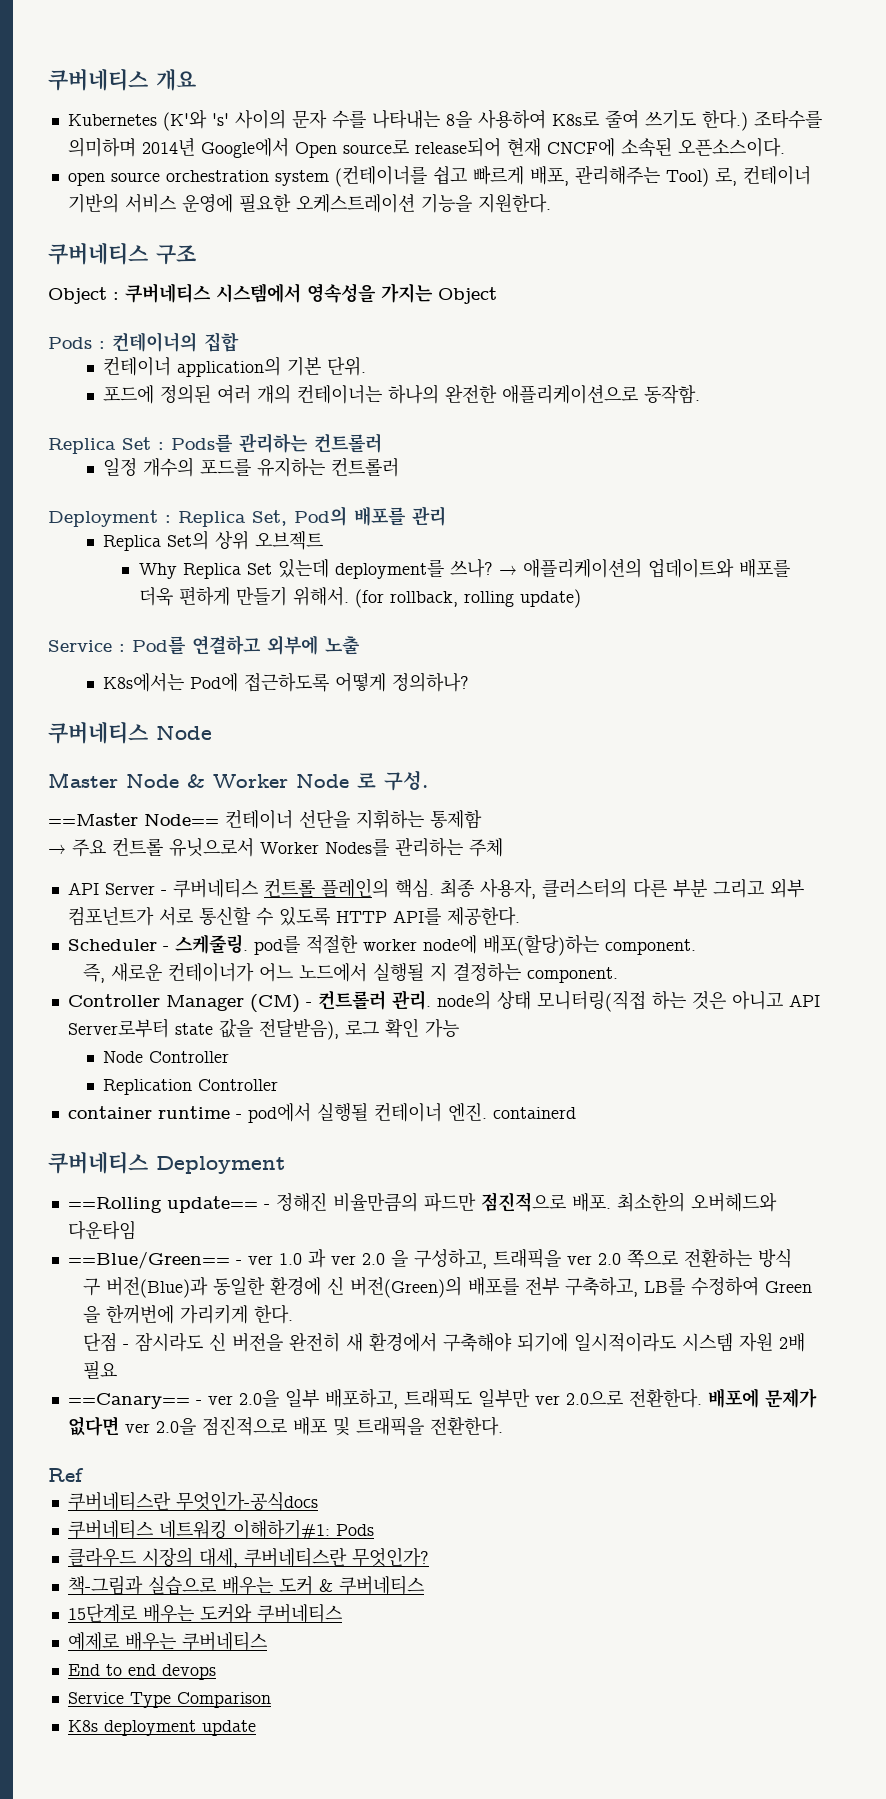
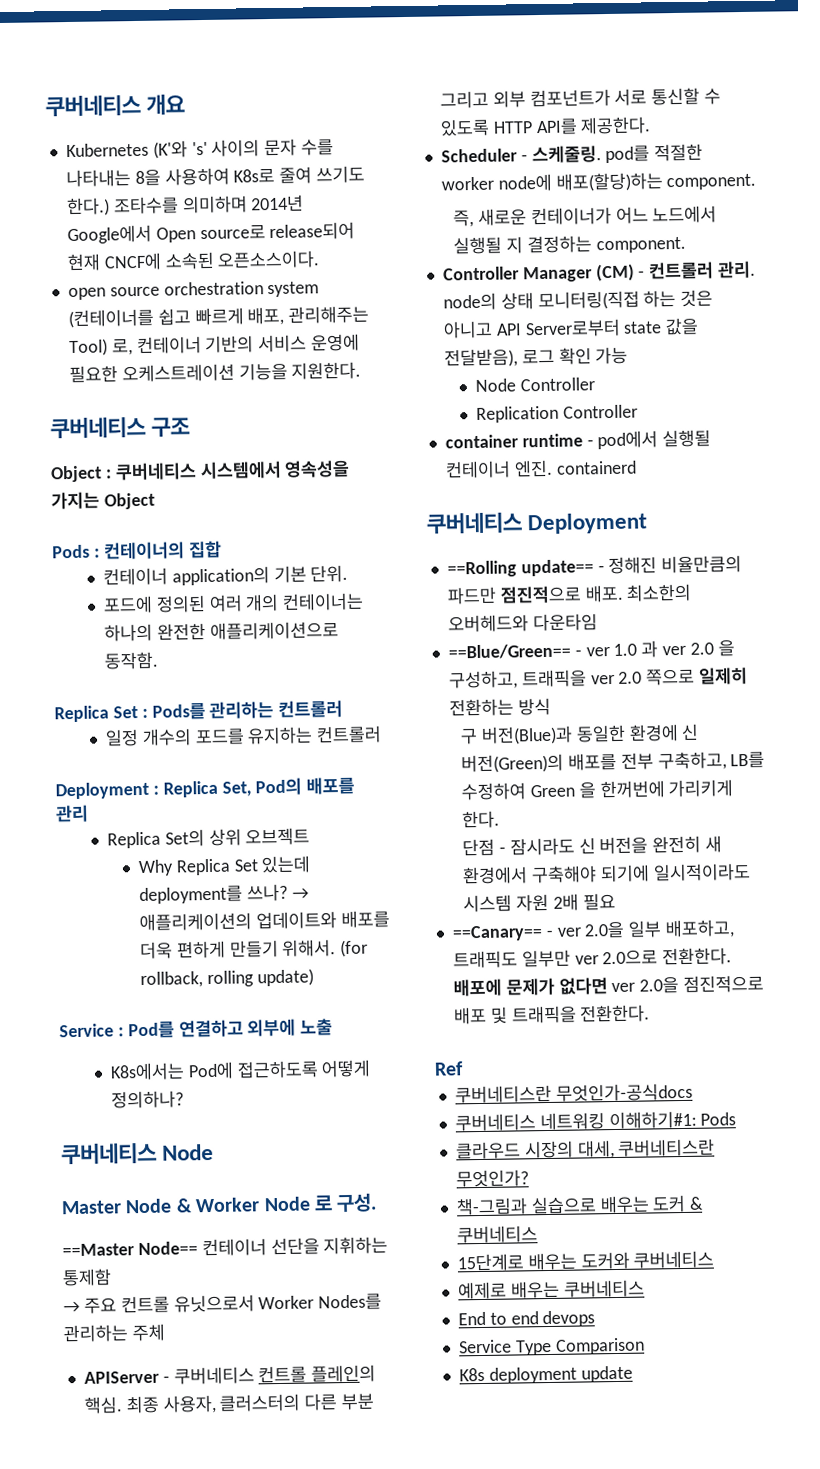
[67,882,155,895] API Server -> [83,1370,160,1384] APIServer
(678, 1258) none -> [699,666,749,685] 일제히

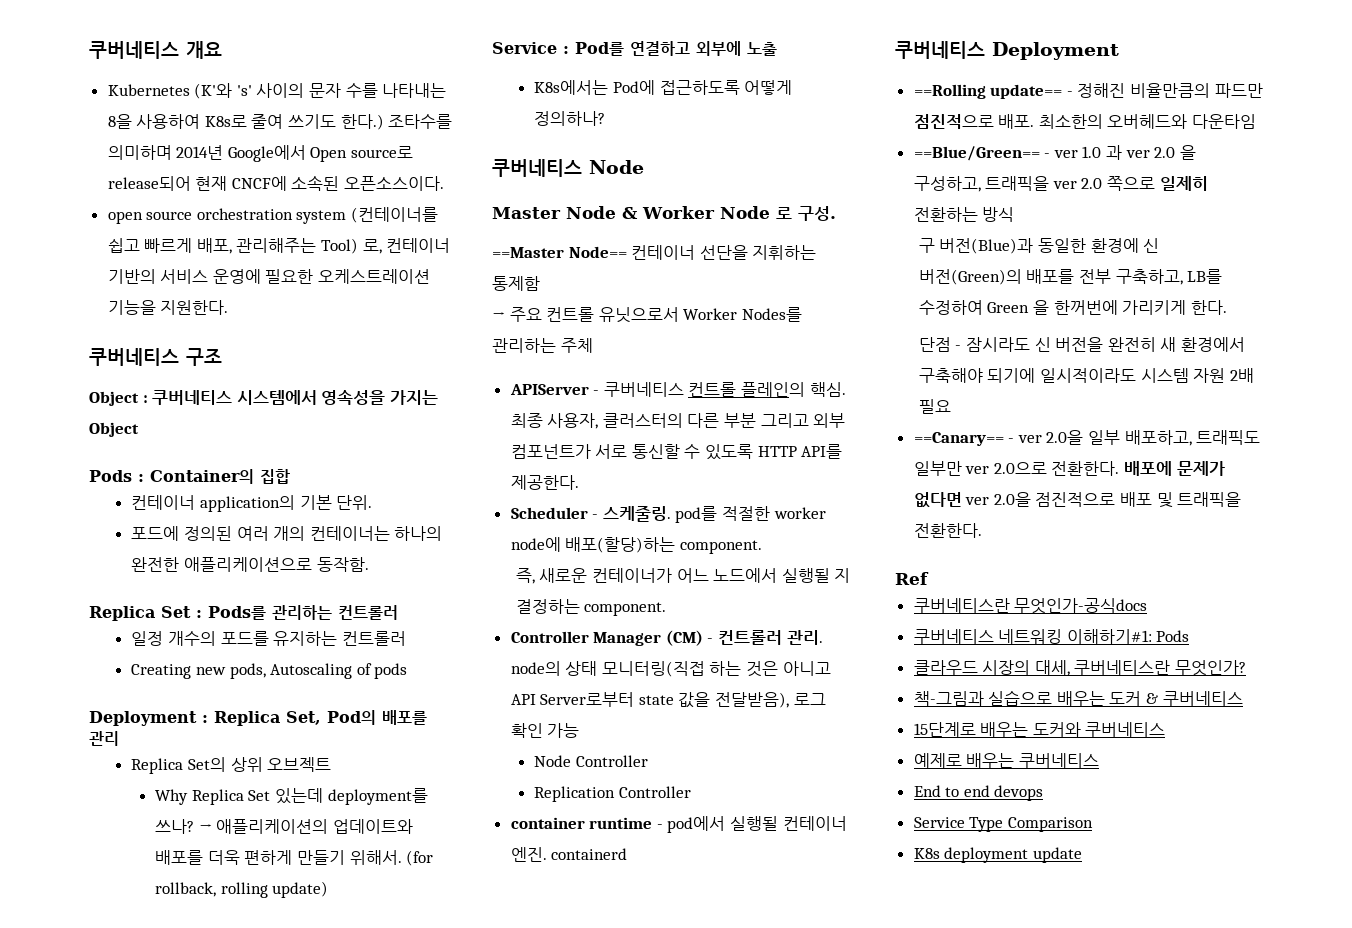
[103,541,185,560] 컨테이너의 -> [150,469,254,484] Container의
(383, 734) none -> [131,663,408,679] // Creating new pods, Autoscaling of pods

